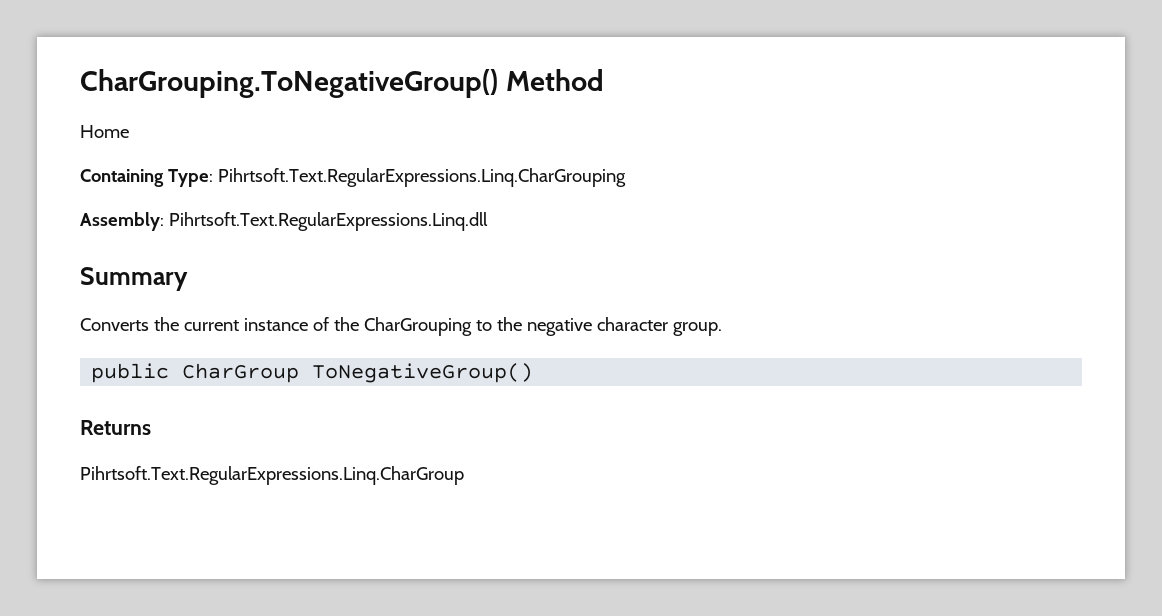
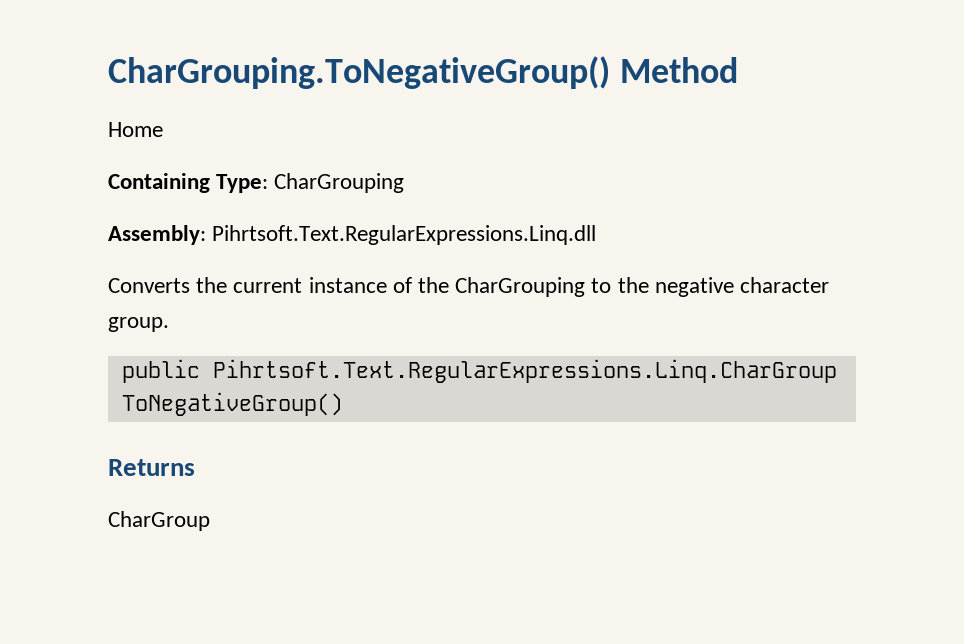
[217,168,626,187] Pihrtsoft.Text.RegularExpressions.Linq.CharGrouping -> [274,173,405,193] CharGrouping
[80,267,188,291] // Summary -> (597, 235) none
[182,363,300,383] CharGroup -> [212,359,837,383] Pihrtsoft.Text.RegularExpressions.Linq.CharGroup
[80,466,464,485] Pihrtsoft.Text.RegularExpressions.Linq.CharGroup -> [108,511,210,531] CharGroup

